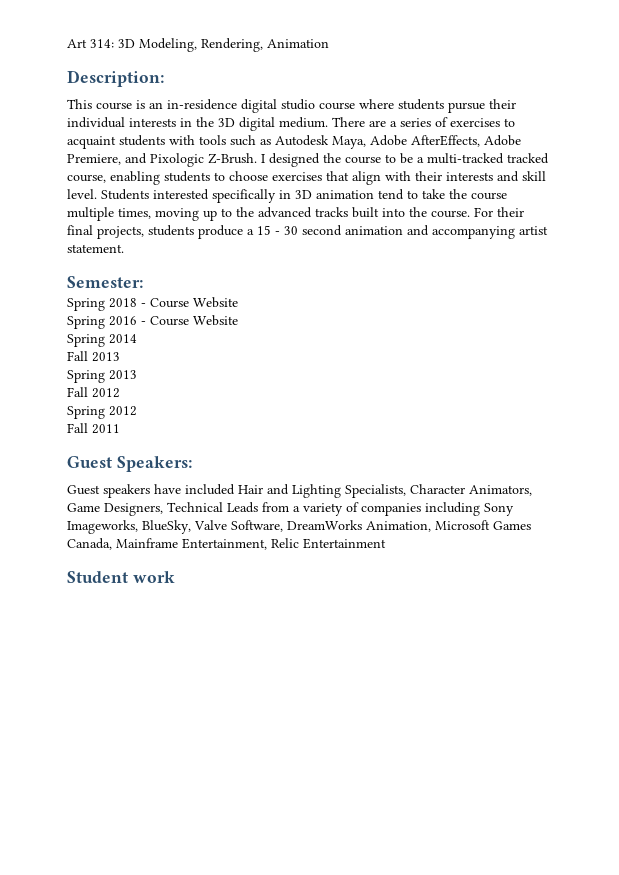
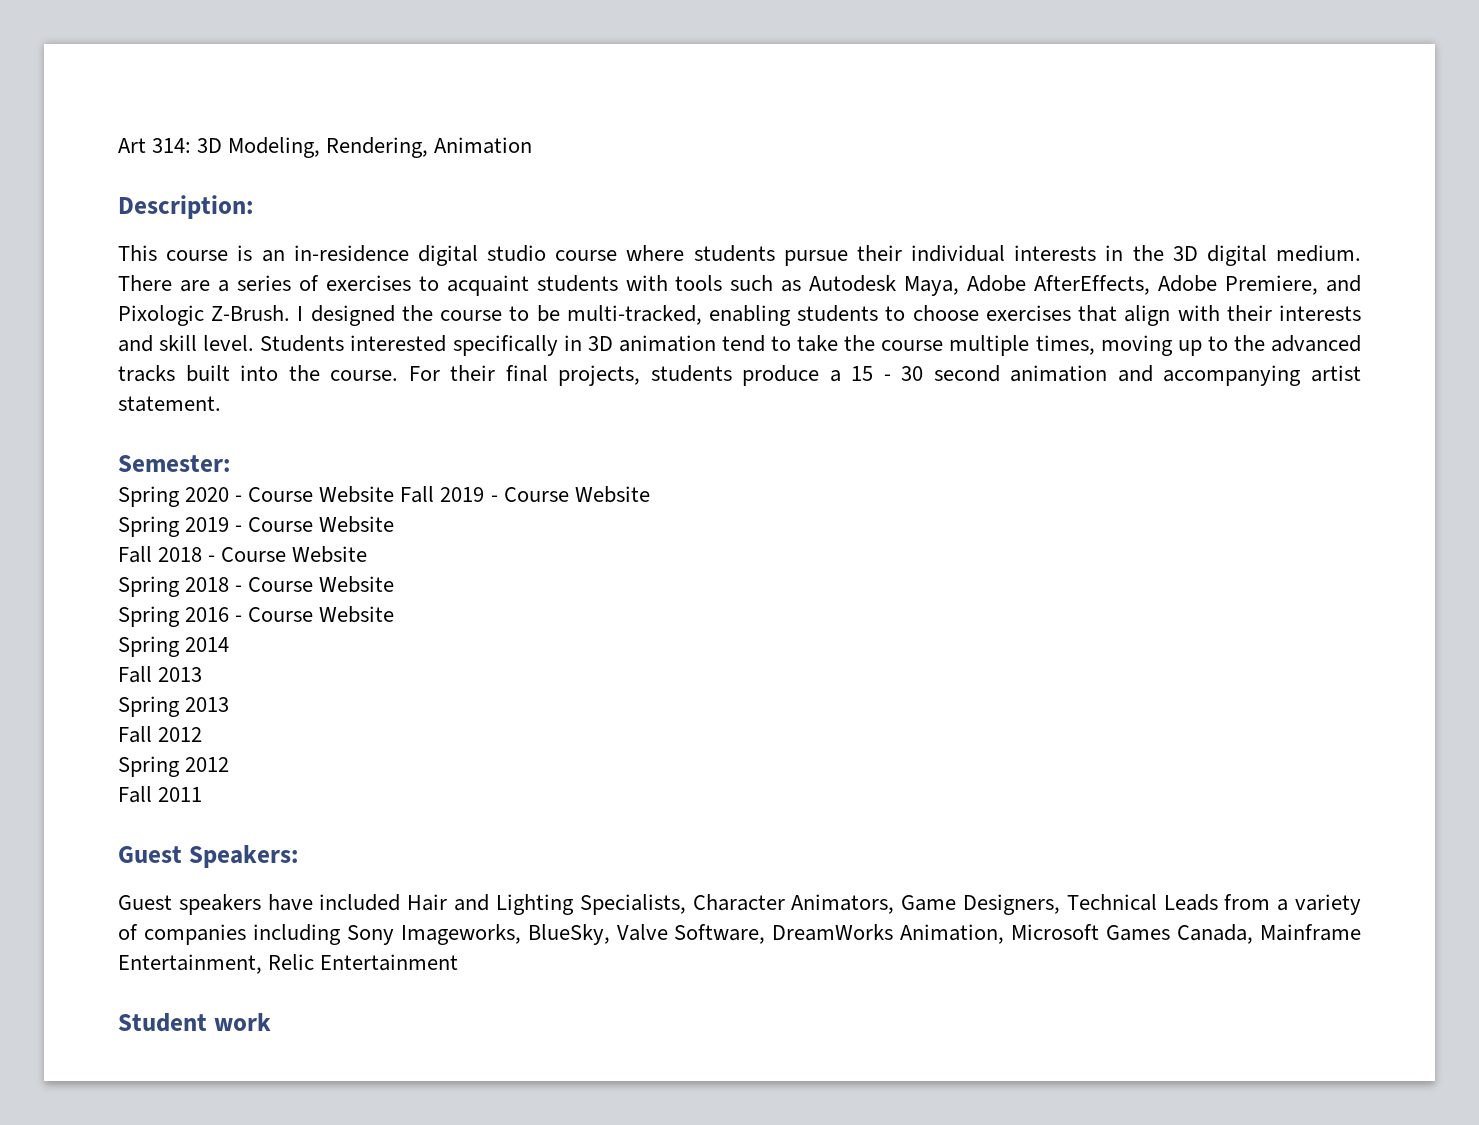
[417,153,549,164] [67,174,106,183] a multi-tracked tracked course, -> [566,305,702,325] multi-tracked,
(143, 282) none -> [118,486,650,507] [118,516,395,537] [118,546,368,563] // Spring 2020 - Course Website Fall 2019 - Course Website // Spring 2019 - Course Website // Fall 2018 - Course Website

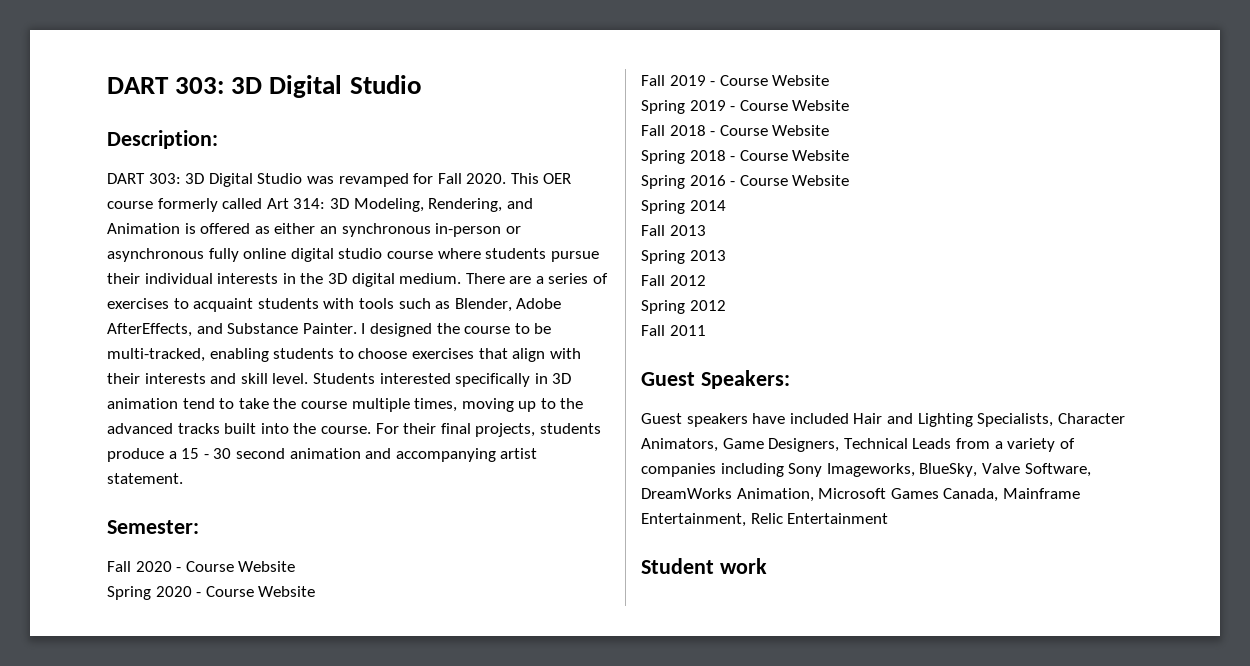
(118, 145) none -> [107,75,422,98] [107,130,218,149] [107,173,572,187] [107,198,263,212] DART 303: 3D Digital Studio // Description: // DART 303: 3D Digital Studio was revamped for Fall 2020. This OER course formerly called
(429, 147) none -> [506,198,533,209] and
[118,195,254,219] [118,245,409,262] // Description: // This course is an in-residence -> [184,223,521,237] [107,248,287,262] is offered as either an synchronous in-person or asynchronous fully online
[809,275,1362,296] [118,305,291,326] Autodesk Maya, Adobe AfterEffects, Adobe Premiere, and Pixologic Z-Brush. -> [454,298,562,312] [107,323,357,337] Blender, Adobe AfterEffects, and Substance Painter.
(231, 463) none -> [107,561,296,572] // Fall 2020 - Course Website
(395, 494) none -> (316, 591) //

